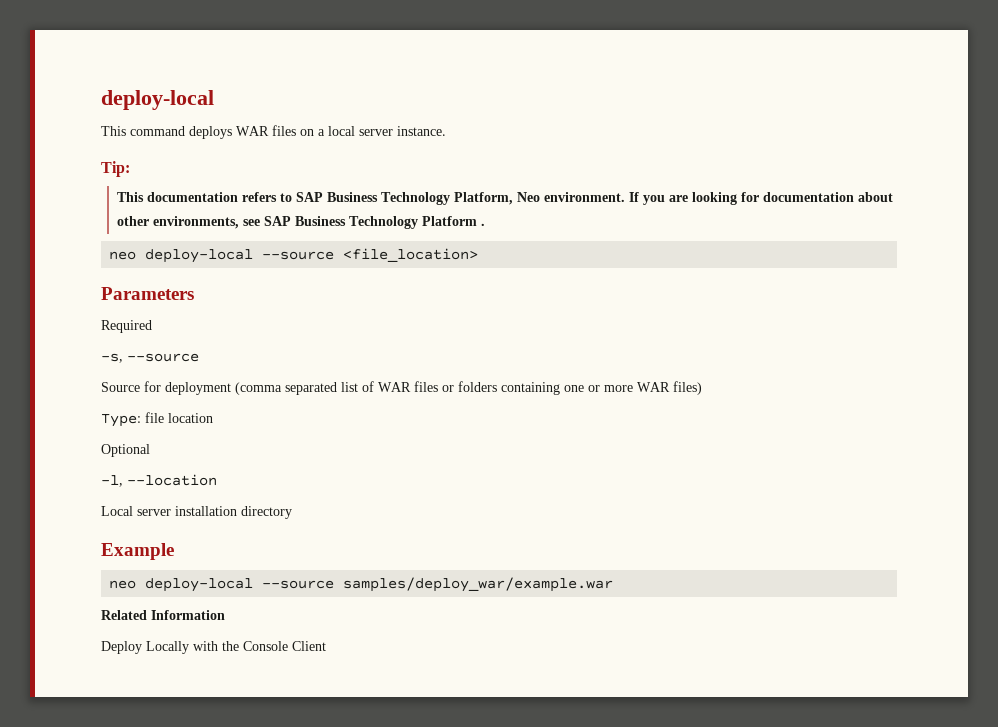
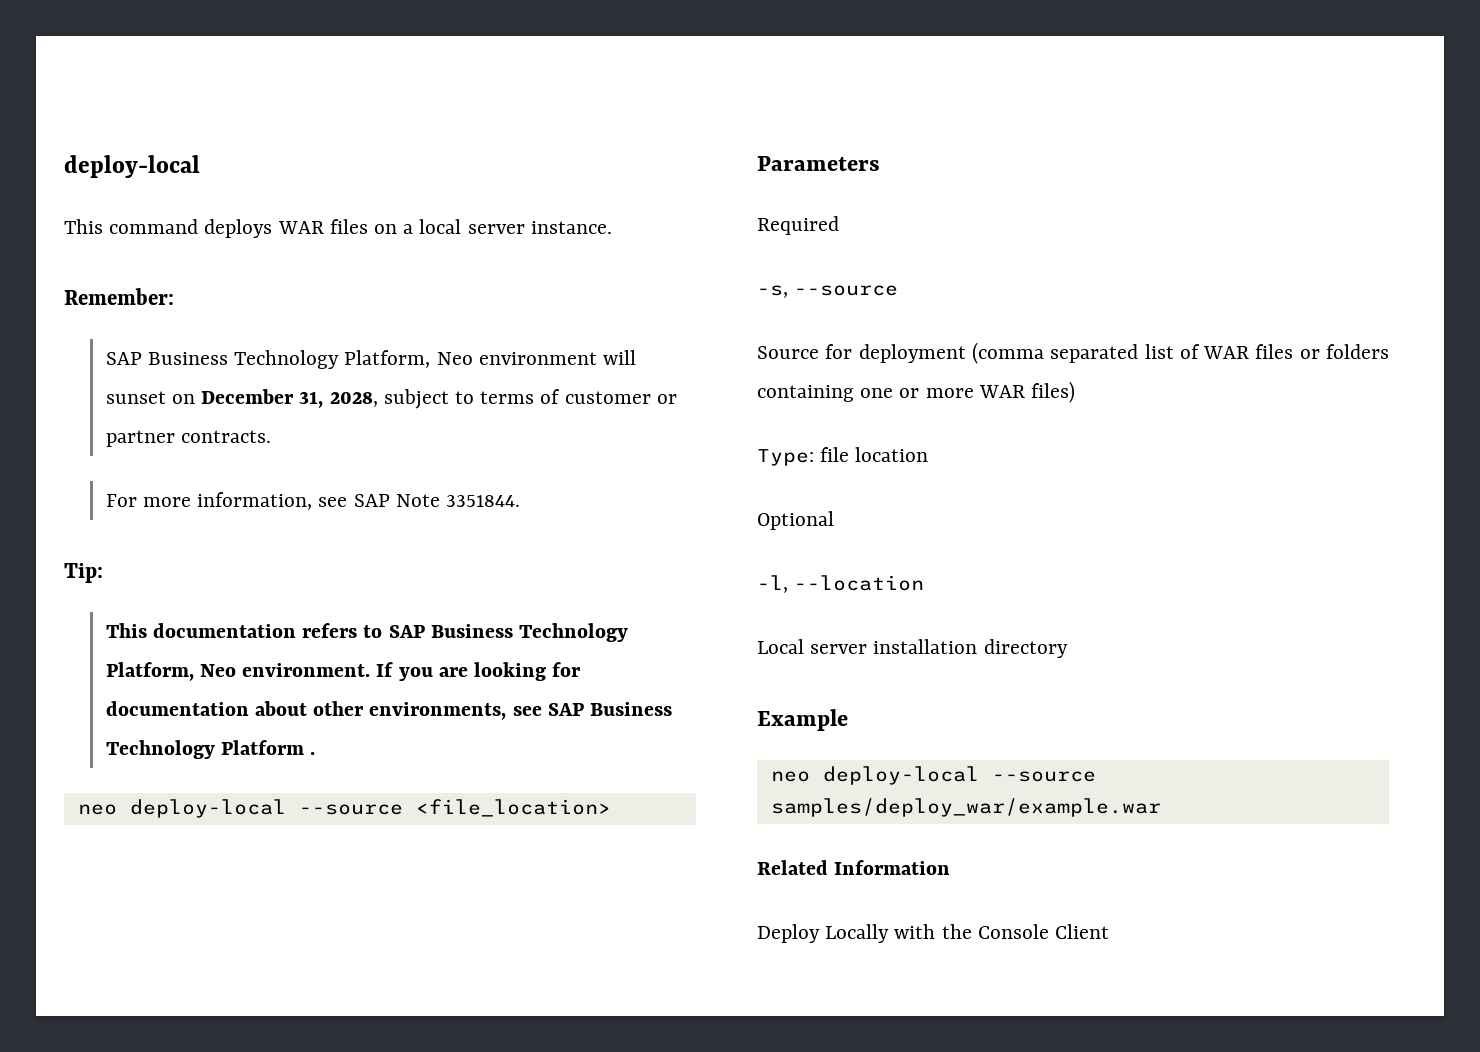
(446, 131) none -> [64,288,174,305] [105,350,637,369] [105,389,677,409] [105,430,271,447] [105,492,521,510] // Remember: // SAP Business Technology Platform, Neo environment will sunset on December 31, 2028, subject to terms of customer or partner contracts. // For more information, see SAP Note 3351844.

